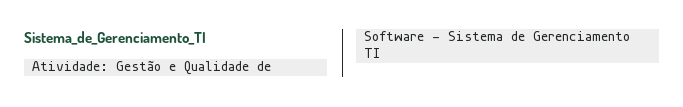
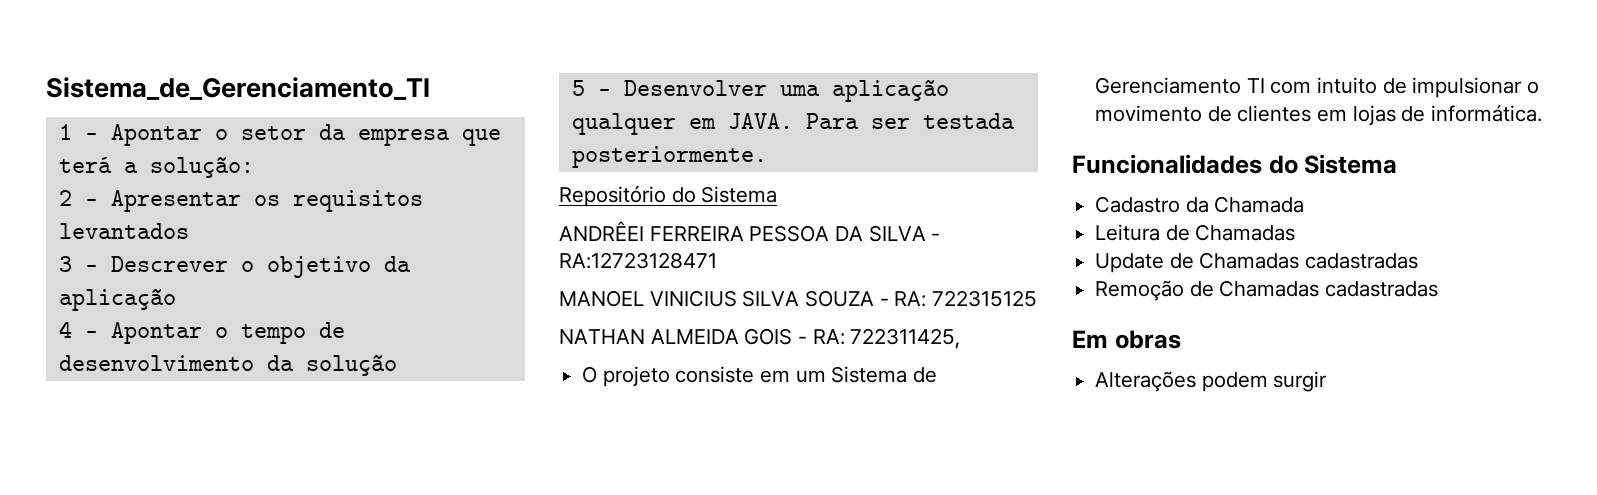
[31,60,271,75] [363,31,630,41] [363,48,380,58] Atividade: Gestão e Qualidade de Software - Sistema de Gerenciamento TI -> [58,124,501,146] [58,157,254,178] [58,190,423,212] [58,223,189,239] [58,256,411,278] [58,289,176,311] [58,321,345,344] [58,355,397,376] [571,80,949,102] [571,113,1015,135] [571,146,767,168] [559,185,778,207] [559,221,941,242] [559,252,717,269] [559,290,1038,307] [559,328,961,349] [582,366,938,387] [1095,77,1540,98] [1095,104,1543,126] [1072,154,1398,174] [1095,196,1305,213] [1095,224,1296,241] [1095,252,1419,273] [1095,280,1439,301] [1072,330,1181,349] [1095,371,1328,392] 1 - Apontar o setor da empresa que terá a solução: // 2 - Apresentar os requisitos levantados // 3 - Descrever o objetivo da aplicação // 4 - Apontar o tempo de desenvolvimento da solução // 5 - Desenvolver uma aplicação qualquer em JAVA. Para ser testada posteriormente. // Repositório do Sistema // ANDRÊEI FERREIRA PESSOA DA SILVA - RA:12723128471 // MANOEL VINICIUS SILVA SOUZA - RA: 722315125 // NATHAN ALMEIDA GOIS - RA: 722311425, // O projeto consiste em um Sistema de Gerenciamento TI com intuito de impulsionar o movimento de clientes em lojas de informática. // Funcionalidades do Sistema // Cadastro da Chamada // Leitura de Chamadas // Update de Chamadas cadastradas // Remoção de Chamadas cadastradas // Em obras // Alterações podem surgir

